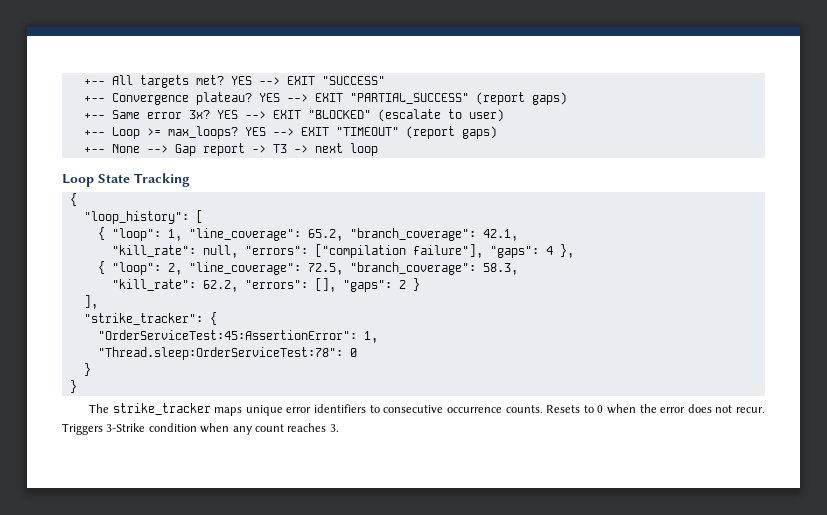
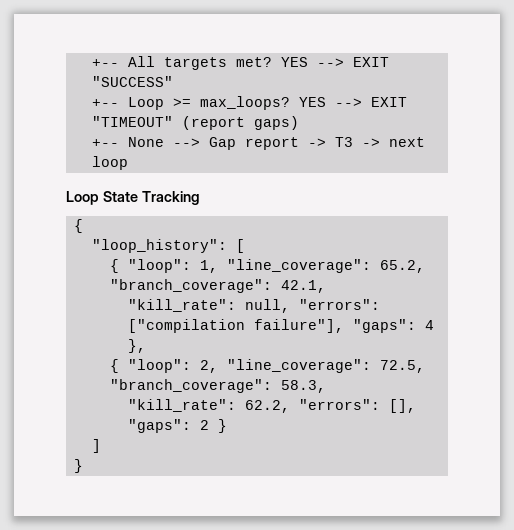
[83,92,567,105] [83,109,504,122] // +-- Convergence plateau? YES --> EXIT "PARTIAL_SUCCESS" (report gaps) // +-- Same error 3x? YES --> EXIT "BLOCKED" (escalate to user) -> (174, 81) none
[83,295,98,309] [83,312,217,325] [97,330,378,343] [97,347,357,360] [83,363,91,376] [69,380,77,393] [88,403,765,416] [62,423,339,435] ], // "strike_tracker": { // "OrderServiceTest:45:AssertionError": 1, // "Thread.sleep:OrderServiceTest:78": 0 // } // } // The strike_tracker maps unique error identifiers to consecutive occurrence counts. Resets to 0 when the error does not recur. Triggers 3-Strike condition when any count reaches 3. -> [92,439,102,453] [74,459,84,473] ] // }

